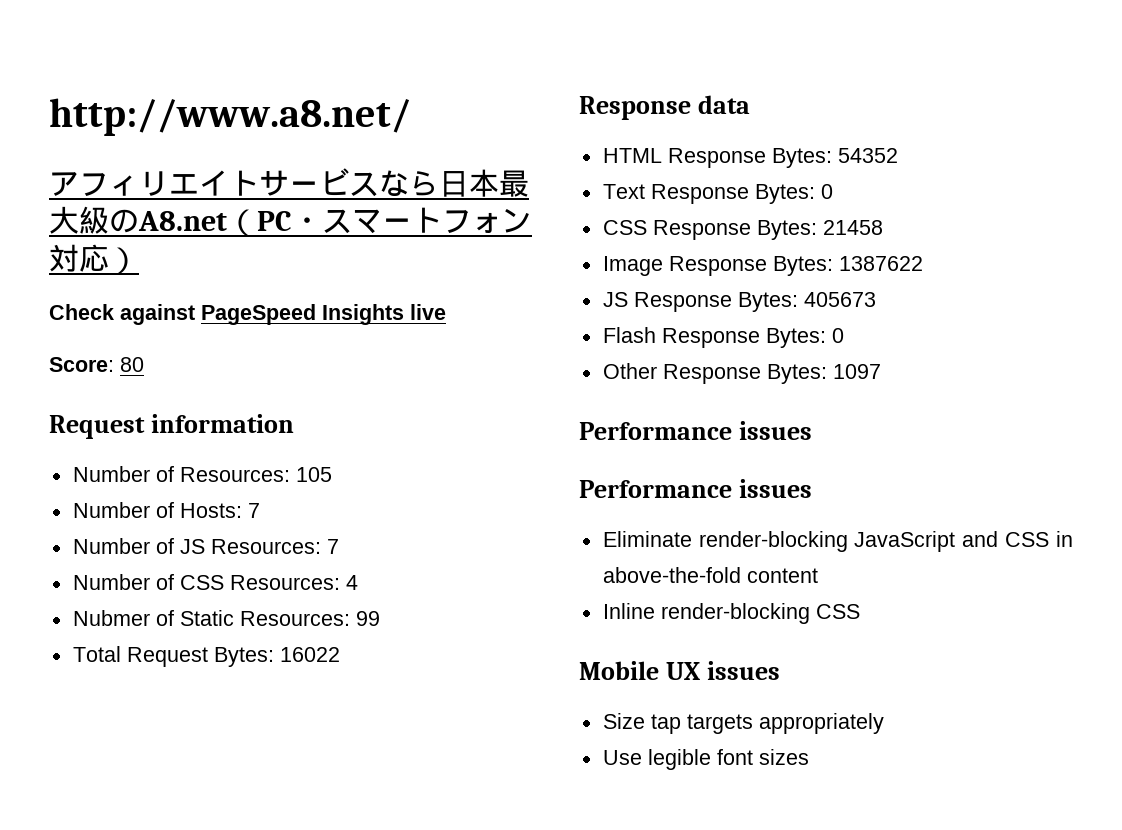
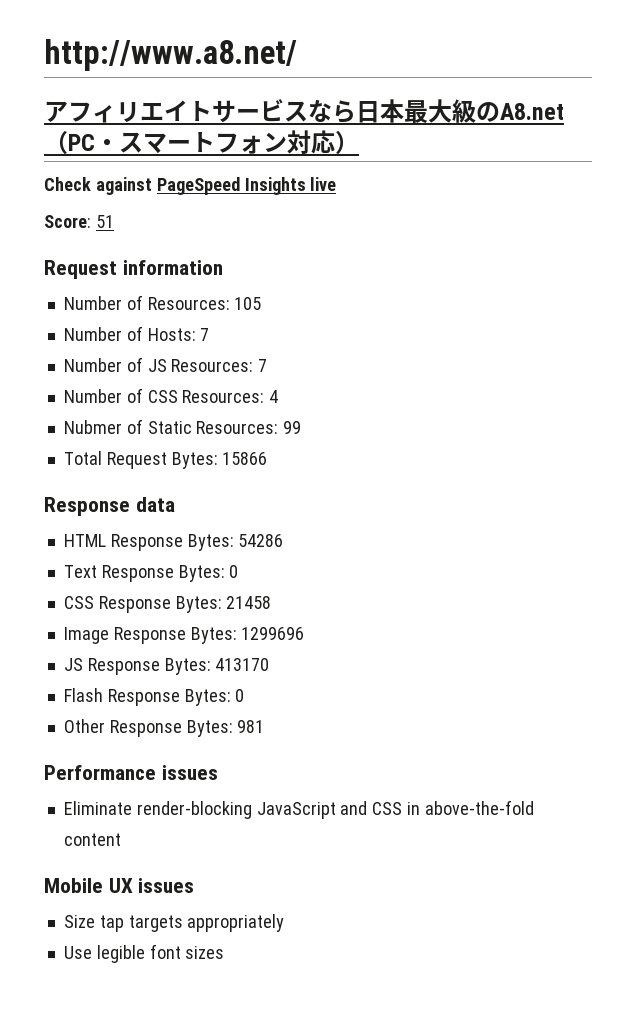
[120,357,144,372] 80 -> [95,215,114,228] 51
[279,647,340,662] 16022 -> [222,452,268,465] 15866
[837,148,898,163] 54352 -> [238,534,284,547] 54286
[838,256,923,271] 1387622 -> [241,627,305,640] 1299696
[803,292,876,307] 405673 -> [215,658,270,671] 413170
[832,364,881,379] [579,421,812,440] 1097 // Performance issues -> [237,720,265,733] 981
[602,603,860,624] // Inline render-blocking CSS -> (121, 839) none

